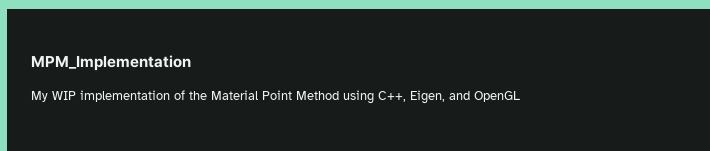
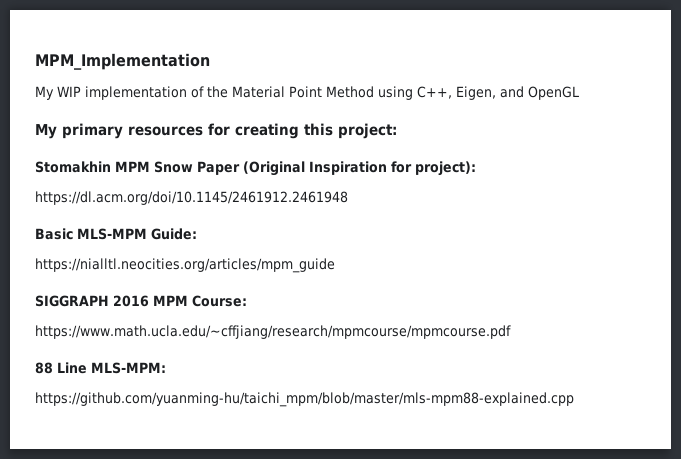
(520, 96) none -> [35,123,397,139] [35,161,476,176] [35,191,348,205] [35,228,197,240] [35,258,335,273] [35,295,247,307] [35,325,511,339] [35,362,166,374] [35,392,574,407] // My primary resources for creating this project: // Stomakhin MPM Snow Paper (Original Inspiration for project): // https://dl.acm.org/doi/10.1145/2461912.2461948 // Basic MLS-MPM Guide: // https://nialltl.neocities.org/articles/mpm_guide // SIGGRAPH 2016 MPM Course: // https://www.math.ucla.edu/~cffjiang/research/mpmcourse/mpmcourse.pdf // 88 Line MLS-MPM: // https://github.com/yuanming-hu/taichi_mpm/blob/master/mls-mpm88-explained.cpp

